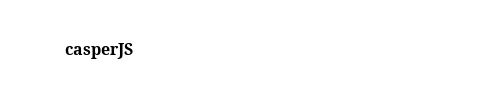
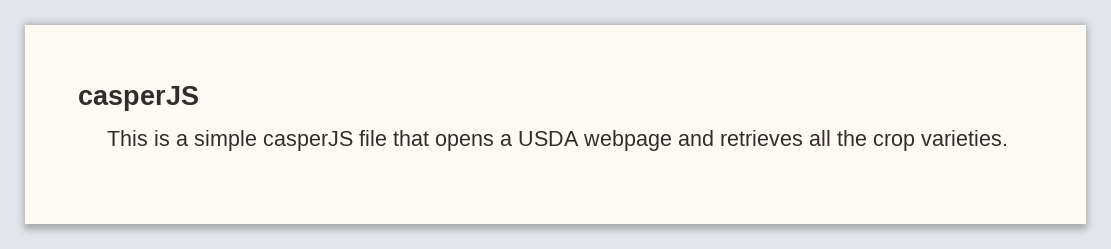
[65,43,133,59] casperJS -> [78,86,199,111] [107,130,1009,151] casperJS // This is a simple casperJS file that opens a USDA webpage and retrieves all the crop varieties.

